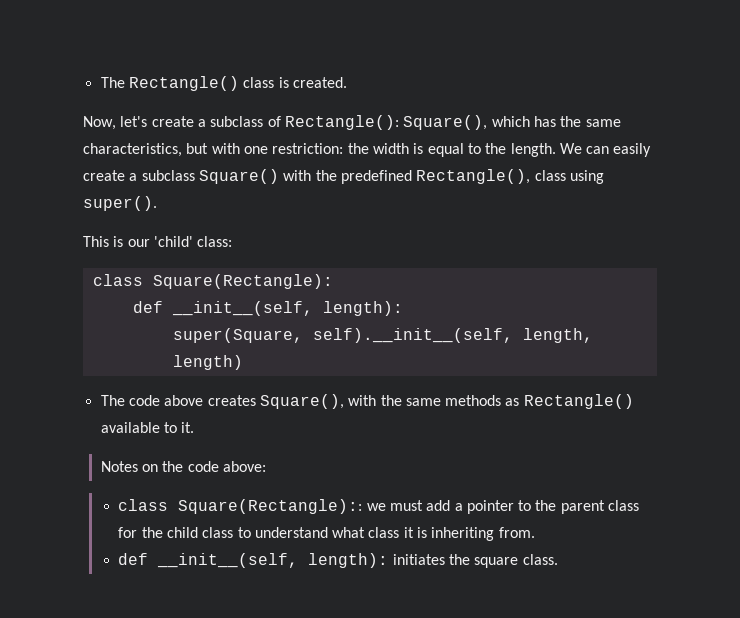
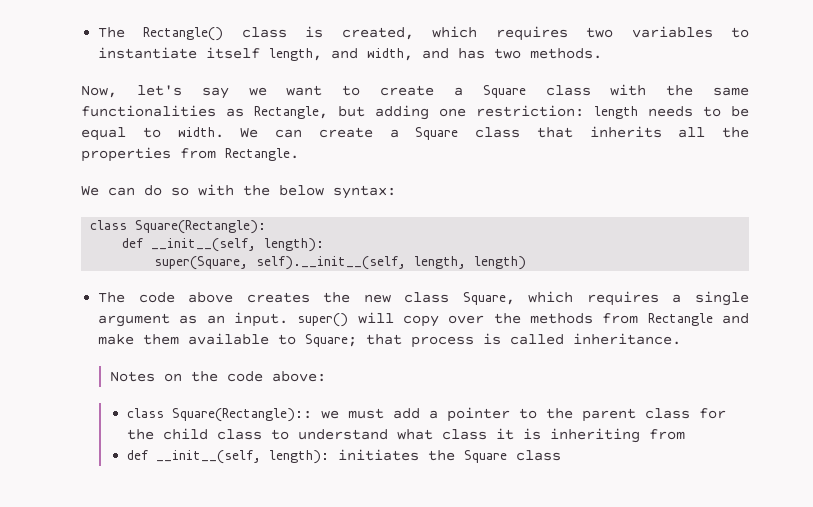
[292,77,347,88] [83,115,621,130] [83,143,652,157] [83,169,604,184] [83,196,157,211] [83,236,233,247] created. // Now, let's create a subclass of Rectangle(): Square(), which has the same characteristics, but with one restriction: the width is equal to the length. We can easily create a subclass Square() with the predefined Rectangle(), class using super(). // This is our 'child' class: -> [341,26,749,41] [98,47,603,61] [81,84,749,99] [81,105,749,120] [81,126,749,141] [81,147,299,162] [81,184,396,199] created, which requires two variables to instantiate itself length, and width, and has two methods. // Now, let's say we want to create a Square class with the same functionalities as Rectangle, but adding one restriction: length needs to be equal to width. We can create a Square class that inherits all the properties from Rectangle. // We can do so with the below syntax:
[259,394,634,409] [100,422,195,433] Square(), with the same methods as Rectangle() available to it. -> [323,291,749,306] [98,312,749,327] [98,333,682,348] the new class Square, which requires a single argument as an input. super() will copy over the methods from Rectangle and make them available to Square; that process is called inheritance.
[498,527,535,538] from. -> [648,429,685,440] from
[474,554,558,568] square class. -> [463,450,561,463] Square class

